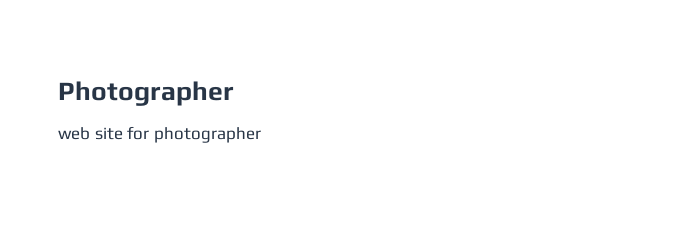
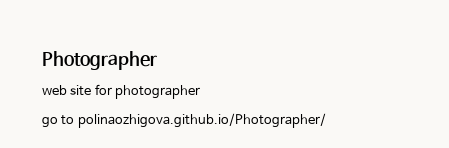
(261, 135) none -> [42,113,326,128] // go to polinaozhigova.github.io/Photographer/

